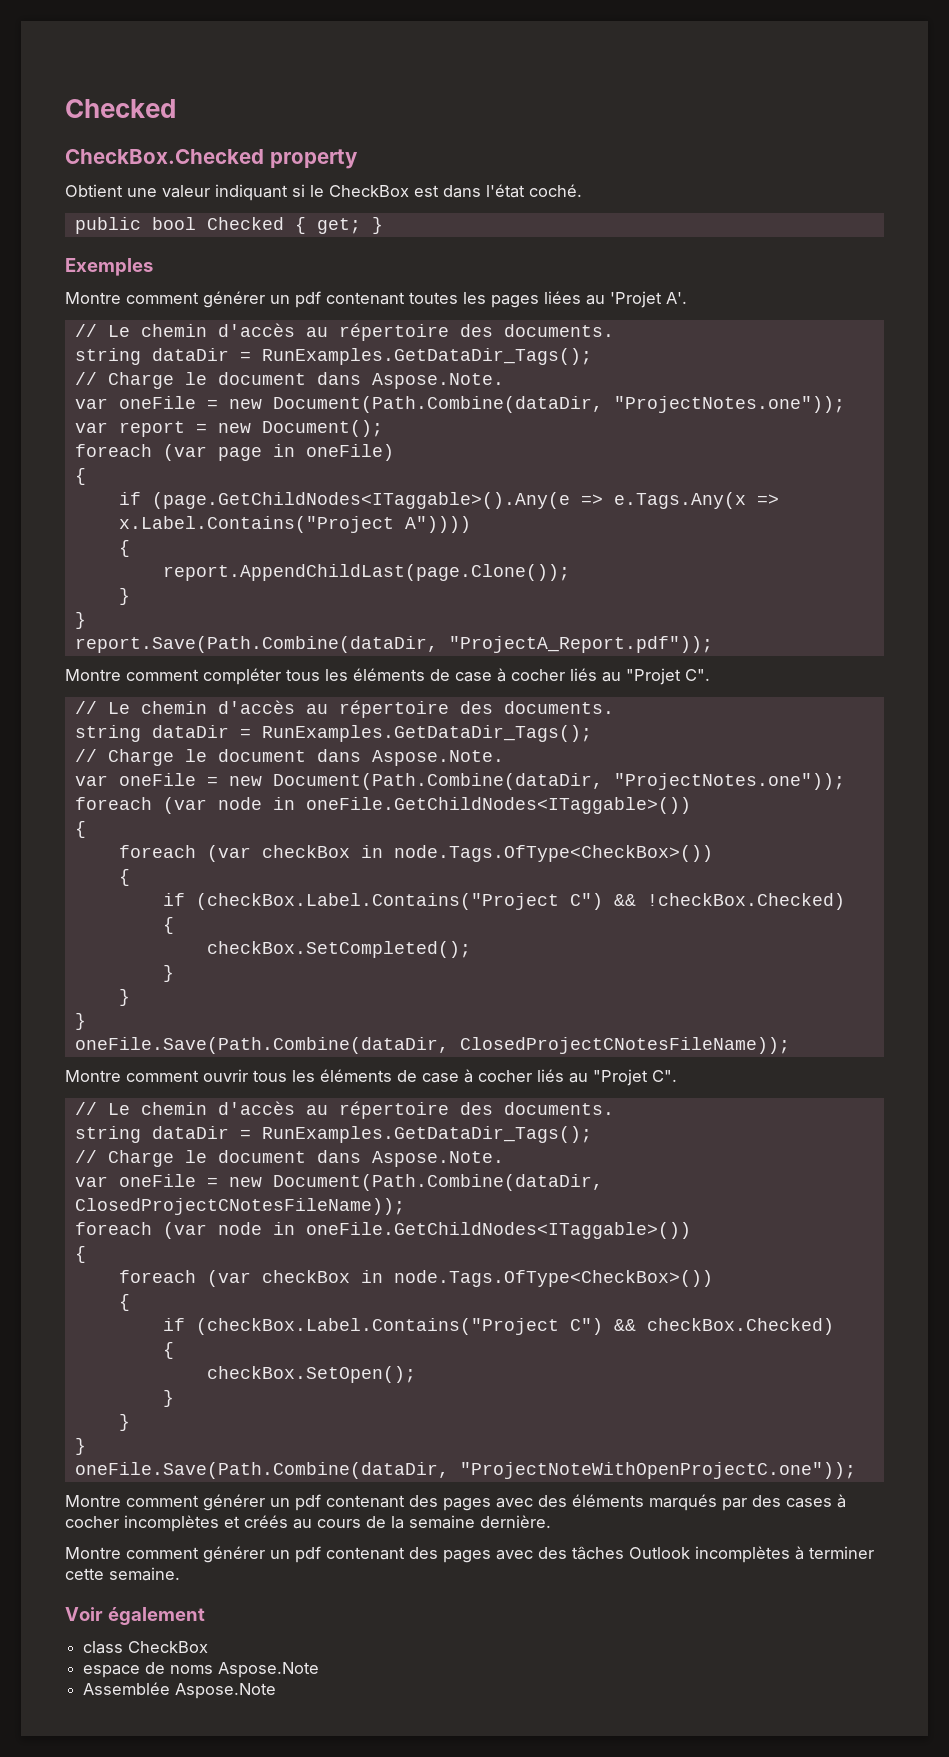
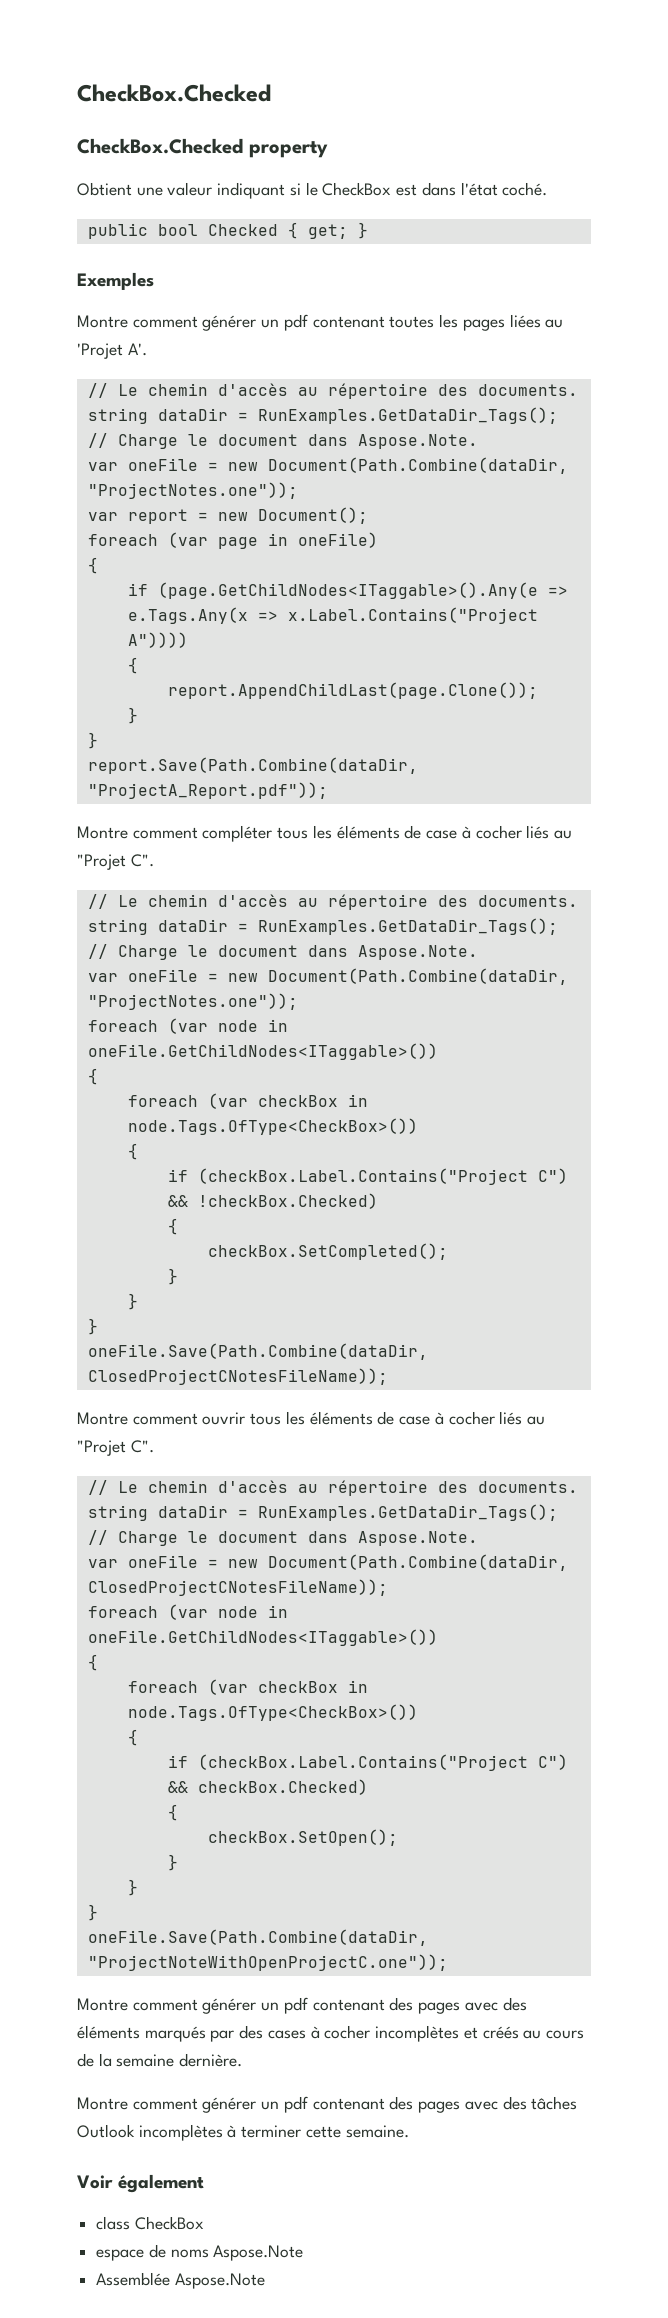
[65,99,176,118] Checked -> [77,84,271,102] CheckBox.Checked

